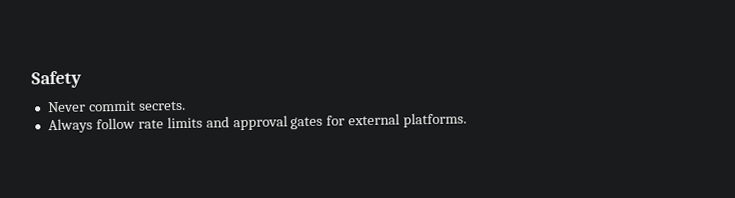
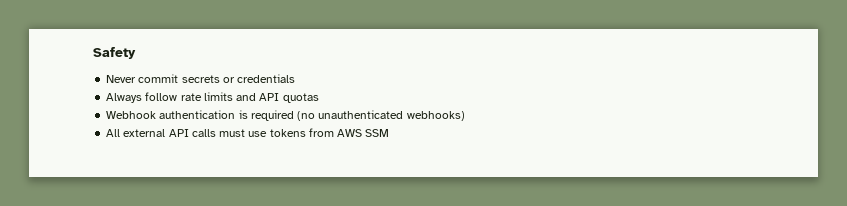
[138,100,186,111] secrets. -> [181,74,296,83] secrets or credentials
[232,112,468,131] approval gates for external platforms. -> [259,93,319,103] [106,110,465,121] [106,128,390,137] API quotas // Webhook authentication is required (no unauthenticated webhooks) // All external API calls must use tokens from AWS SSM

